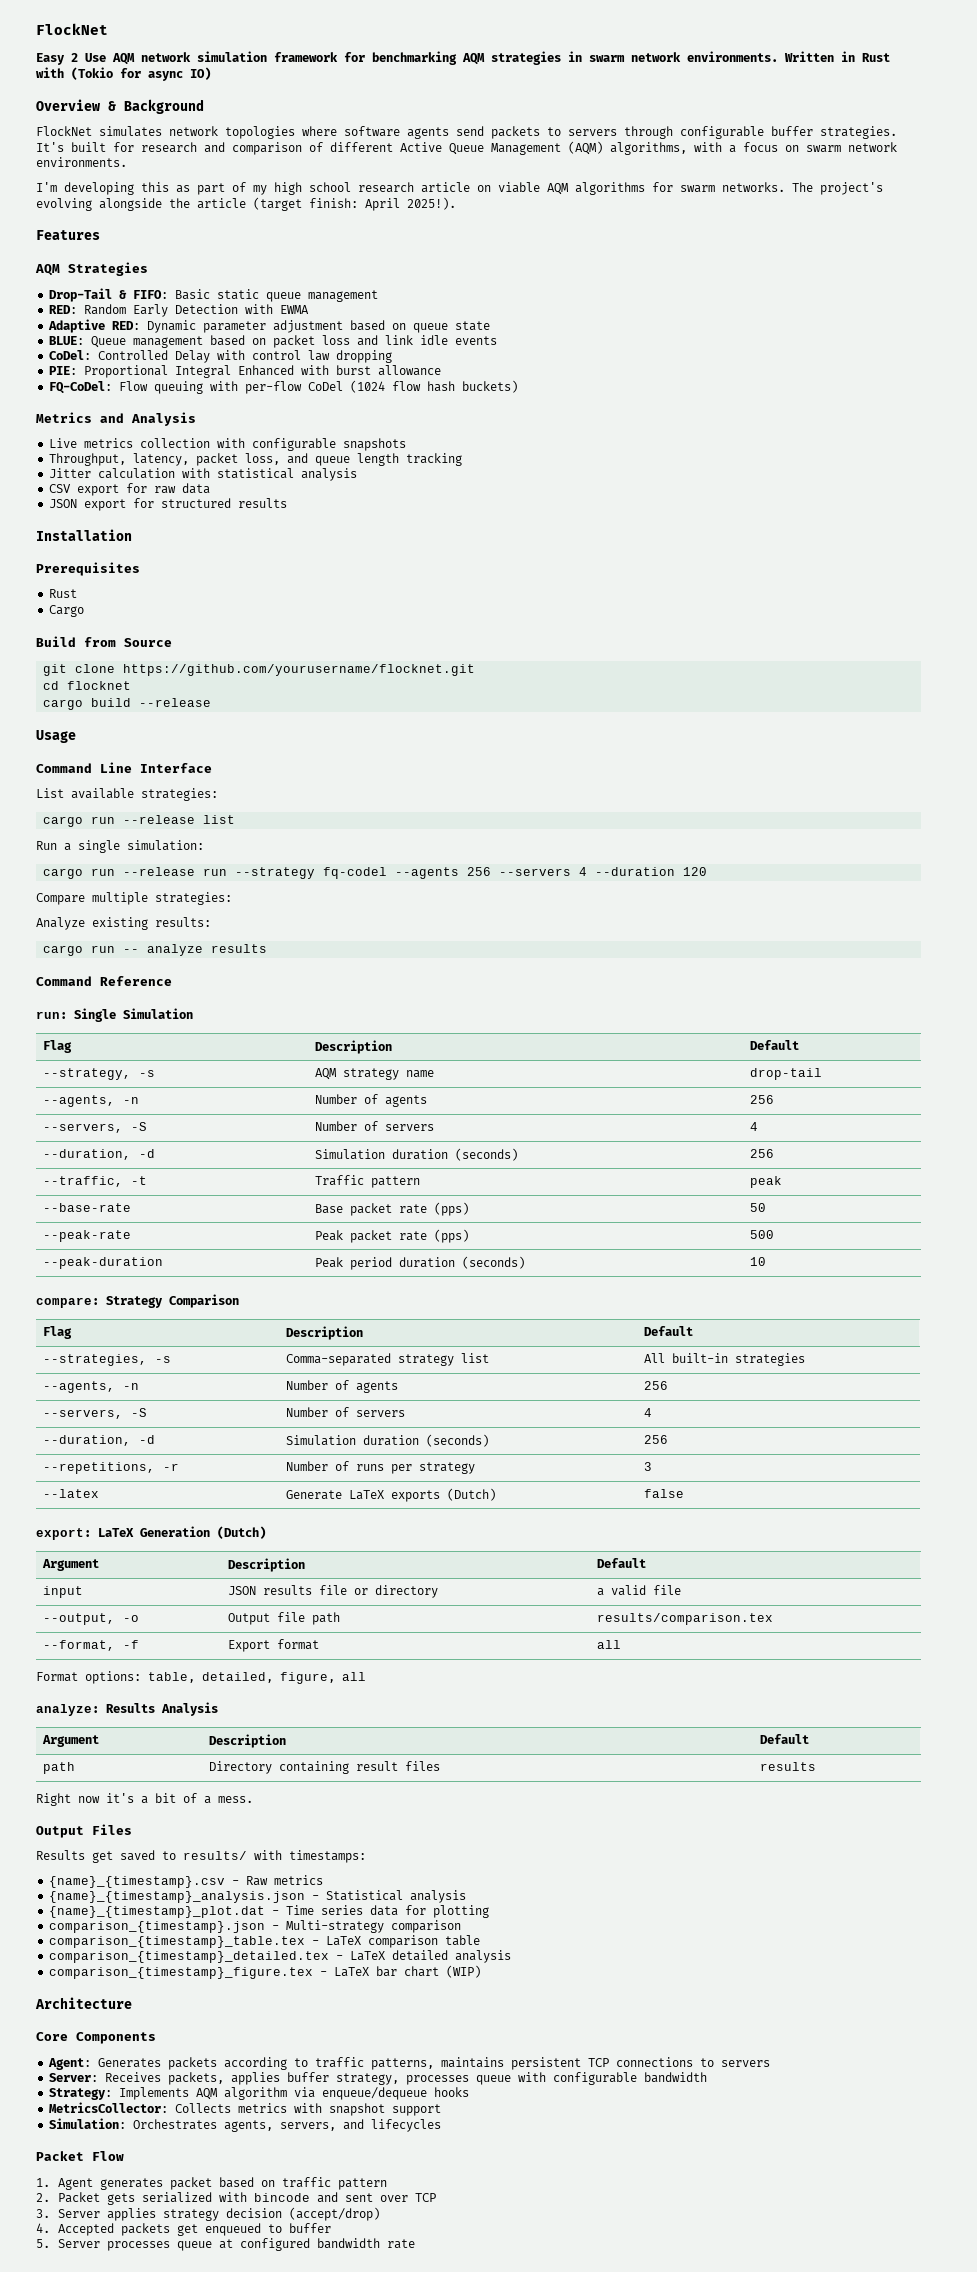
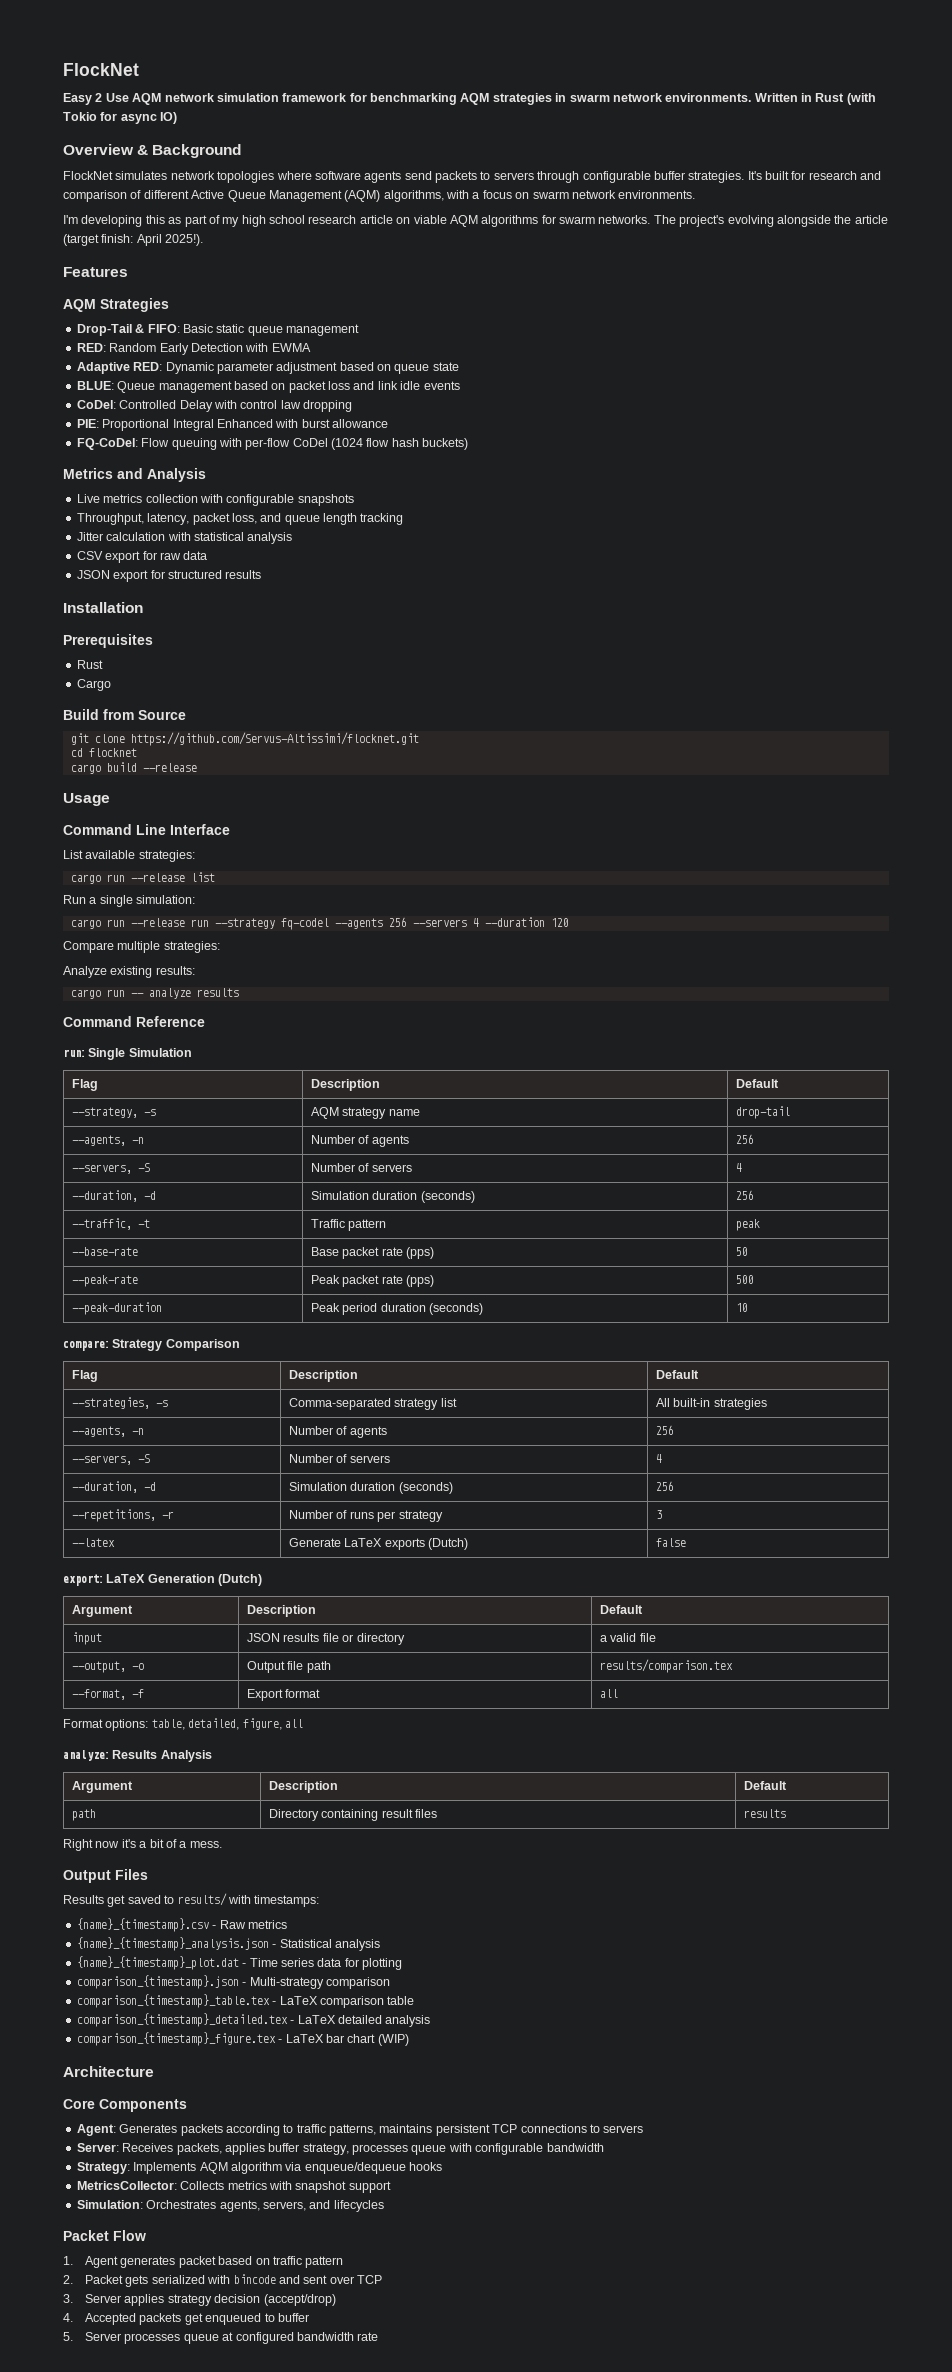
[36,67,113,80] with (Tokio -> [846,93,876,105] [63,112,97,121] (with Tokio
[123,664,476,676] https://github.com/yourusername/flocknet.git -> [130,732,419,746] https://github.com/Servus-Altissimi/flocknet.git

